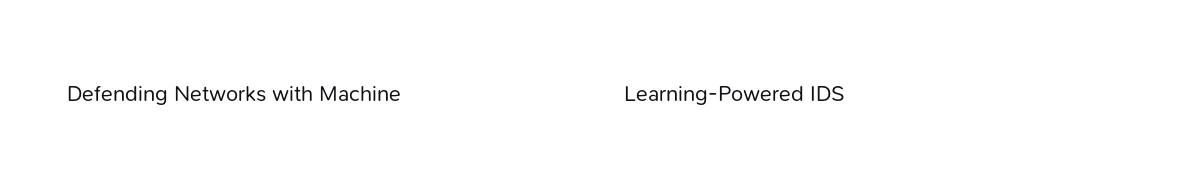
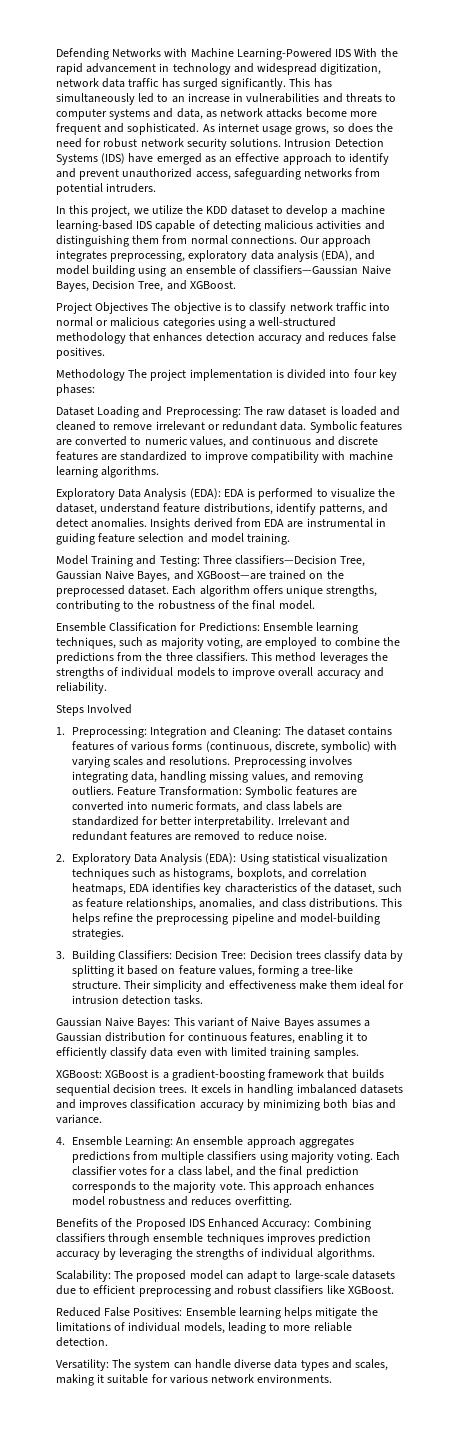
(844, 93) none -> [354,48,398,57] [56,63,382,75] [56,78,332,90] [56,93,397,105] [56,108,377,120] [56,123,394,135] [56,138,384,150] [56,153,390,165] [56,168,381,180] [56,183,157,195] [56,205,385,217] [56,220,385,232] [56,235,372,247] [56,250,376,262] [56,265,391,277] [56,280,236,292] [56,302,391,314] [56,317,337,329] [56,332,396,344] [56,347,105,359] [56,369,397,381] [56,384,95,396] [56,406,401,418] [56,421,402,433] [56,436,378,448] [56,451,393,463] [56,466,160,478] [56,488,396,500] [56,503,389,515] [56,518,386,530] [56,533,291,545] [56,555,366,567] [56,570,344,582] [56,585,378,597] [56,600,315,612] [56,622,359,634] [56,637,401,649] [56,652,388,664] [56,667,384,679] [56,682,107,694] [56,704,133,716] [56,726,392,738] [71,741,398,753] [71,756,352,768] [71,771,363,783] [71,786,357,798] [71,801,343,813] [71,816,350,828] [71,831,327,841] [56,853,388,865] [71,868,367,880] [71,883,403,895] [71,898,403,910] [71,913,380,925] [71,928,124,940] [56,950,404,962] [71,965,354,977] [71,980,405,992] [71,995,204,1005] [56,1017,371,1029] [56,1032,368,1044] [56,1047,359,1059] [56,1069,384,1081] [56,1084,403,1096] [56,1099,396,1111] [56,1114,102,1124] [56,1136,354,1148] [71,1151,401,1163] [71,1166,359,1178] [71,1181,375,1193] [71,1196,292,1208] [56,1218,371,1230] [56,1233,372,1245] [56,1248,375,1260] [56,1270,395,1282] [56,1285,394,1297] [56,1307,378,1319] [56,1322,352,1334] [56,1337,108,1347] [56,1359,389,1371] [56,1374,333,1386] With the rapid advancement in technology and widespread digitization, network data traffic has surged significantly. This has simultaneously led to an increase in vulnerabilities and threats to computer systems and data, as network attacks become more frequent and sophisticated. As internet usage grows, so does the need for robust network security solutions. Intrusion Detection Systems (IDS) have emerged as an effective approach to identify and prevent unauthorized access, safeguarding networks from potential intruders. // In this project, we utilize the KDD dataset to develop a machine learning-based IDS capable of detecting malicious activities and distinguishing them from normal connections. Our approach integrates preprocessing, exploratory data analysis (EDA), and model building using an ensemble of classifiers—Gaussian Naive Bayes, Decision Tree, and XGBoost. // Project Objectives The objective is to classify network traffic into normal or malicious categories using a well-structured methodology that enhances detection accuracy and reduces false positives. // Methodology The project implementation is divided into four key phases: // Dataset Loading and Preprocessing: The raw dataset is loaded and cleaned to remove irrelevant or redundant data. Symbolic features are converted to numeric values, and continuous and discrete features are standardized to improve compatibility with machine learning algorithms. // Exploratory Data Analysis (EDA): EDA is performed to visualize the dataset, understand feature distributions, identify patterns, and detect anomalies. Insights derived from EDA are instrumental in guiding feature selection and model training. // Model Training and Testing: Three classifiers—Decision Tree, Gaussian Naive Bayes, and XGBoost—are trained on the preprocessed dataset. Each algorithm offers unique strengths, contributing to the robustness of the final model. // Ensemble Classification for Predictions: Ensemble learning techniques, such as majority voting, are employed to combine the predictions from the three classifiers. This method leverages the strengths of individual models to improve overall accuracy and reliability. // Steps Involved // 1. Preprocessing: Integration and Cleaning: The dataset contains features of various forms (continuous, discrete, symbolic) with varying scales and resolutions. Preprocessing involves integrating data, handling missing values, and removing outliers. Feature Transformation: Symbolic features are converted into numeric formats, and class labels are standardized for better interpretability. Irrelevant and redundant features are removed to reduce noise. // 2. Exploratory Data Analysis (EDA): Using statistical visualization techniques such as histograms, boxplots, and correlation heatmaps, EDA identifies key characteristics of the dataset, such as feature relationships, anomalies, and class distributions. This helps refine the preprocessing pipeline and model-building strategies. // 3. Building Classifiers: Decision Tree: Decision trees classify data by splitting it based on feature values, forming a tree-like structure. Their simplicity and effectiveness make them ideal for intrusion detection tasks. // Gaussian Naive Bayes: This variant of Naive Bayes assumes a Gaussian distribution for continuous features, enabling it to efficiently classify data even with limited training samples. // XGBoost: XGBoost is a gradient-boosting framework that builds sequential decision trees. It excels in handling imbalanced datasets and improves classification accuracy by minimizing both bias and variance. // 4. Ensemble Learning: An ensemble approach aggregates predictions from multiple classifiers using majority voting. Each classifier votes for a class label, and the final prediction corresponds to the majority vote. This approach enhances model robustness and reduces overfitting. // Benefits of the Proposed IDS Enhanced Accuracy: Combining classifiers through ensemble techniques improves prediction accuracy by leveraging the strengths of individual algorithms. // Scalability: The proposed model can adapt to large-scale datasets due to efficient preprocessing and robust classifiers like XGBoost. // Reduced False Positives: Ensemble learning helps mitigate the limitations of individual models, leading to more reliable detection. // Versatility: The system can handle diverse data types and scales, making it suitable for various network environments.

